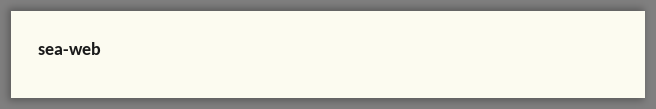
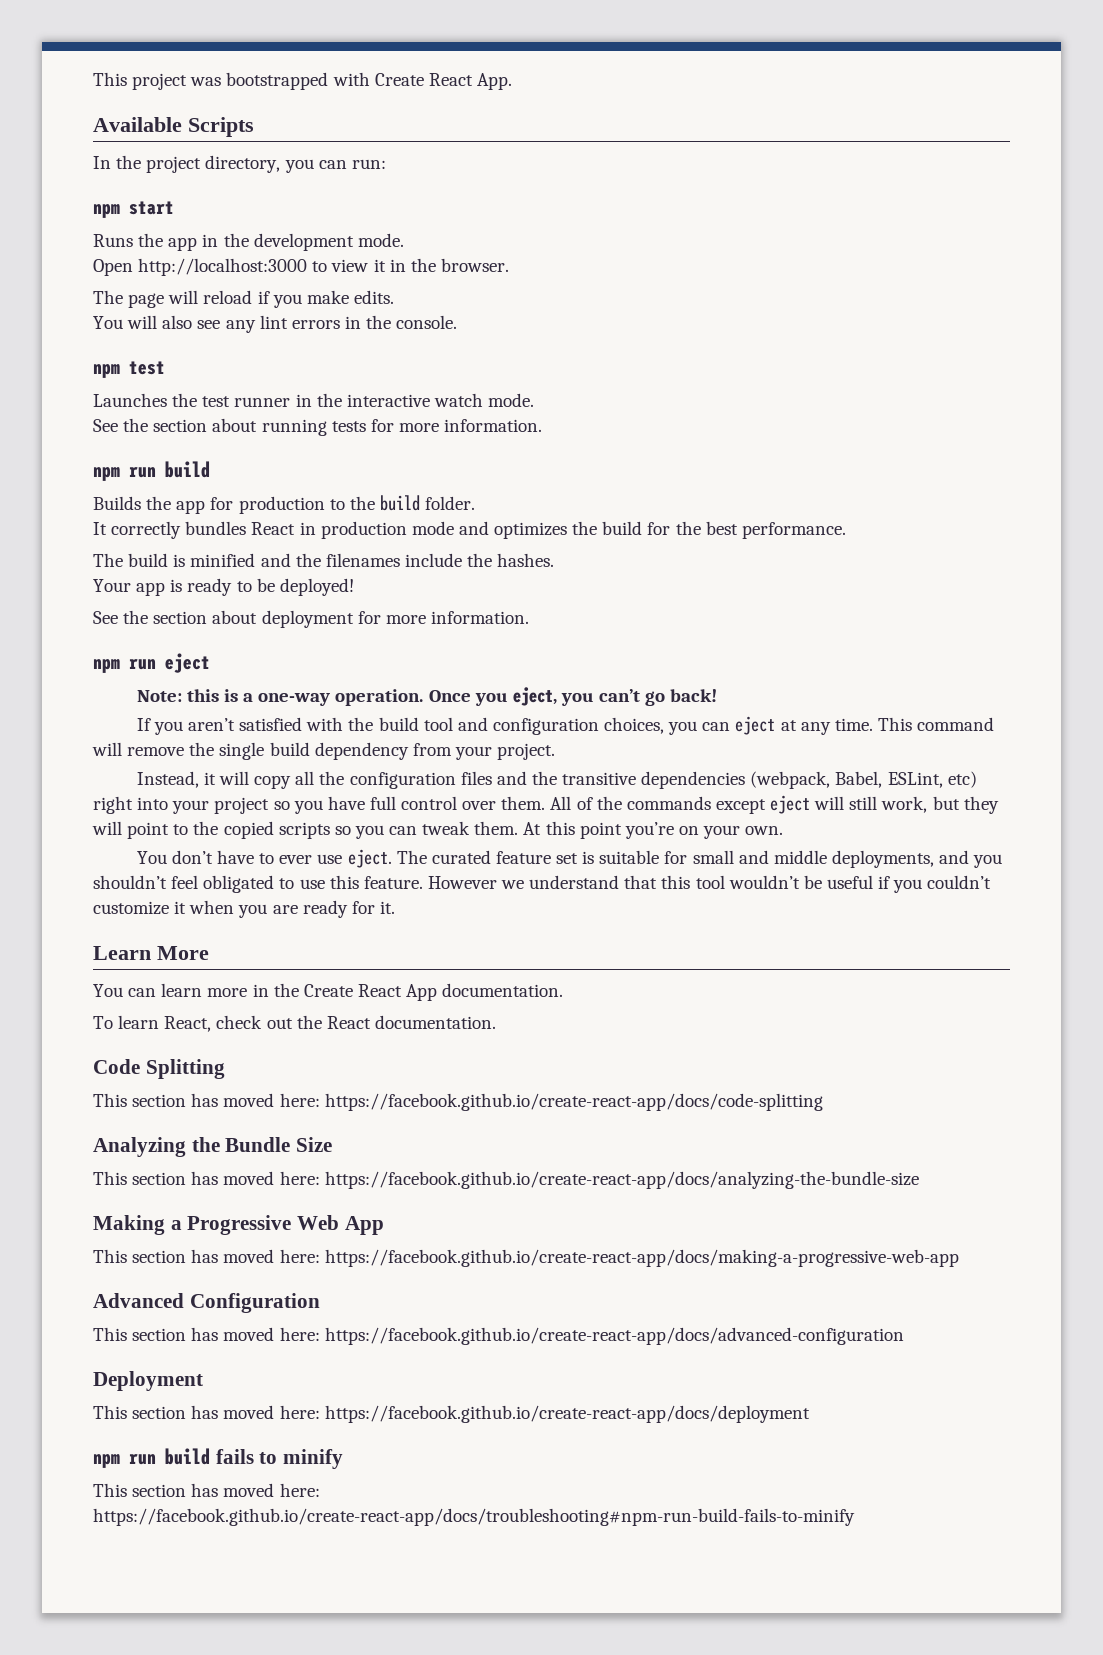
[38,42,101,55] sea-web -> [93,72,512,90] [93,117,254,137] [93,155,386,173] [93,201,174,218] [93,233,404,251] [93,258,509,276] [93,290,394,308] [93,315,458,333] [93,361,165,378] [93,393,535,407] [93,418,543,436] [93,461,210,481] [93,495,476,514] [93,521,846,539] [93,553,555,567] [93,578,354,596] [93,610,529,628] [93,653,210,673] [136,687,718,706] [136,716,995,735] [92,742,556,760] [136,771,977,789] [93,795,999,814] [92,821,784,839] [136,849,1003,868] [93,875,992,893] [93,900,395,918] [93,946,209,960] [93,983,564,1001] [93,1015,496,1032] [93,1059,225,1079] [93,1093,823,1111] [93,1137,333,1157] [93,1171,919,1189] [93,1215,384,1235] [93,1249,959,1267] [93,1293,320,1313] [93,1327,904,1345] [93,1371,203,1391] [93,1405,810,1423] [93,1448,344,1469] [93,1483,320,1497] [93,1508,855,1526] This project was bootstrapped with Create React App. // Available Scripts // In the project directory, you can run: // npm start // Runs the app in the development mode. // Open http://localhost:3000 to view it in the browser. // The page will reload if you make edits. // You will also see any lint errors in the console. // npm test // Launches the test runner in the interactive watch mode. // See the section about running tests for more information. // npm run build // Builds the app for production to the build folder. // It correctly bundles React in production mode and optimizes the build for the best performance. // The build is minified and the filenames include the hashes. // Your app is ready to be deployed! // See the section about deployment for more information. // npm run eject // Note: this is a one-way operation. Once you eject, you can’t go back! // If you aren’t satisfied with the build tool and configuration choices, you can eject at any time. This command will remove the single build dependency from your project. // Instead, it will copy all the configuration files and the transitive dependencies (webpack, Babel, ESLint, etc) right into your project so you have full control over them. All of the commands except eject will still work, but they will point to the copied scripts so you can tweak them. At this point you’re on your own. // You don’t have to ever use eject. The curated feature set is suitable for small and middle deployments, and you shouldn’t feel obligated to use this feature. However we understand that this tool wouldn’t be useful if you couldn’t customize it when you are ready for it. // Learn More // You can learn more in the Create React App documentation. // To learn React, check out the React documentation. // Code Splitting // This section has moved here: https://facebook.github.io/create-react-app/docs/code-splitting // Analyzing the Bundle Size // This section has moved here: https://facebook.github.io/create-react-app/docs/analyzing-the-bundle-size // Making a Progressive Web App // This section has moved here: https://facebook.github.io/create-react-app/docs/making-a-progressive-web-app // Advanced Configuration // This section has moved here: https://facebook.github.io/create-react-app/docs/advanced-configuration // Deployment // This section has moved here: https://facebook.github.io/create-react-app/docs/deployment // npm run build fails to minify // This section has moved here: https://facebook.github.io/create-react-app/docs/troubleshooting#npm-run-build-fails-to-minify

